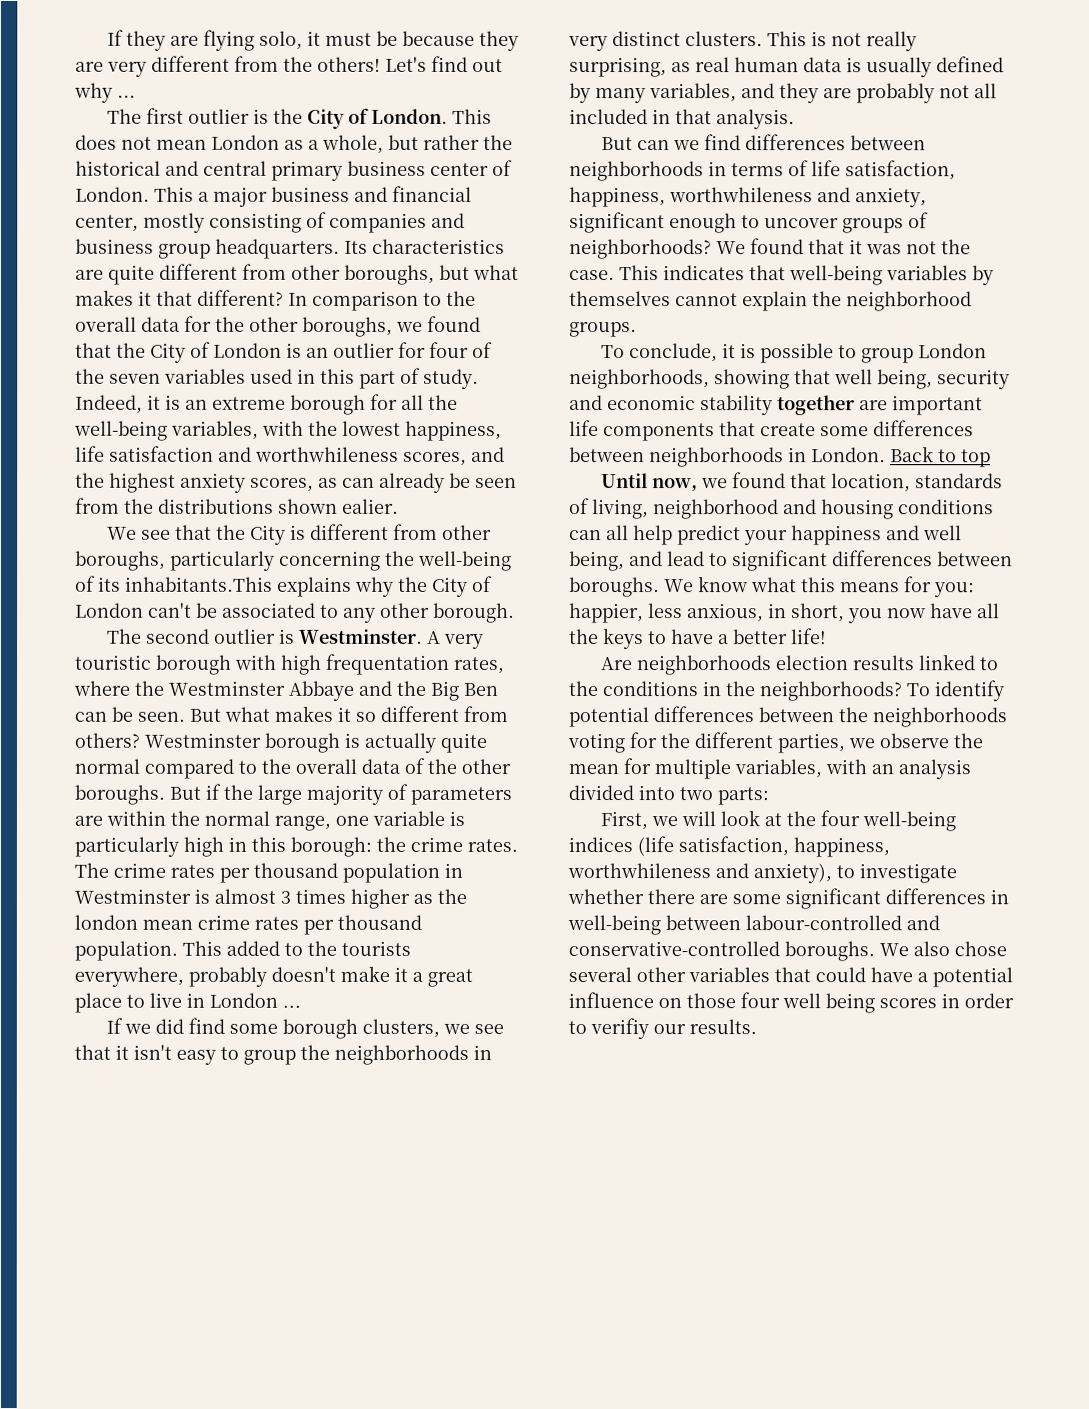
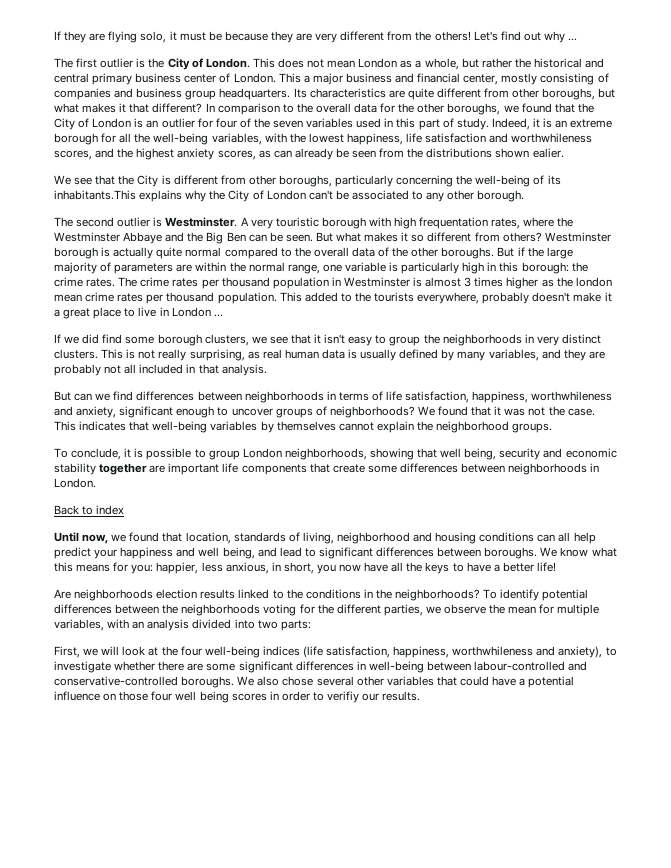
(886, 455) none -> (96, 483) //
[961,449,991,468] top -> [96,505,125,515] index

